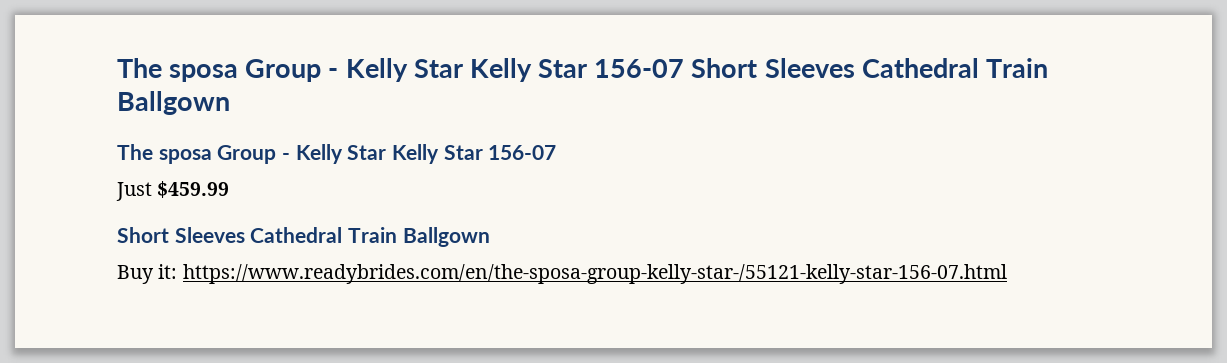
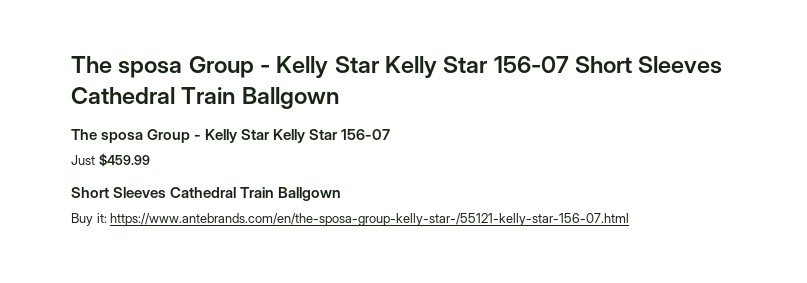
[182,264,1007,284] https://www.readybrides.com/en/the-sposa-group-kelly-star-/55121-kelly-star-156-07.html -> [110,213,630,226] https://www.antebrands.com/en/the-sposa-group-kelly-star-/55121-kelly-star-156-07.html

